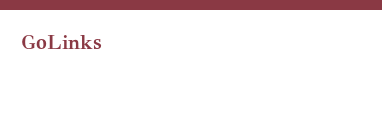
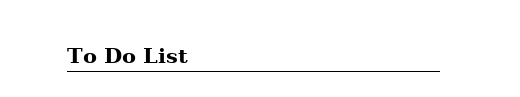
[21,34,102,50] GoLinks -> [67,48,188,63] To Do List

